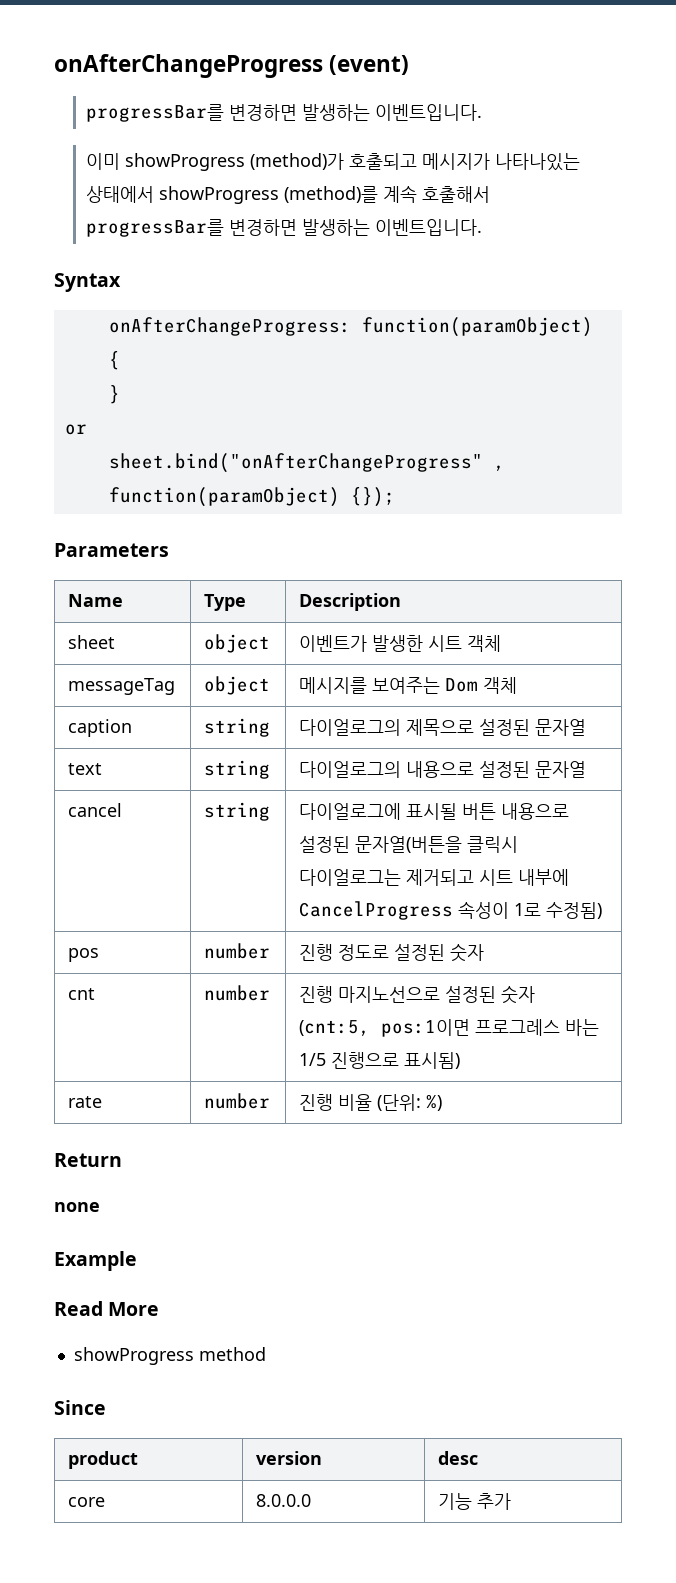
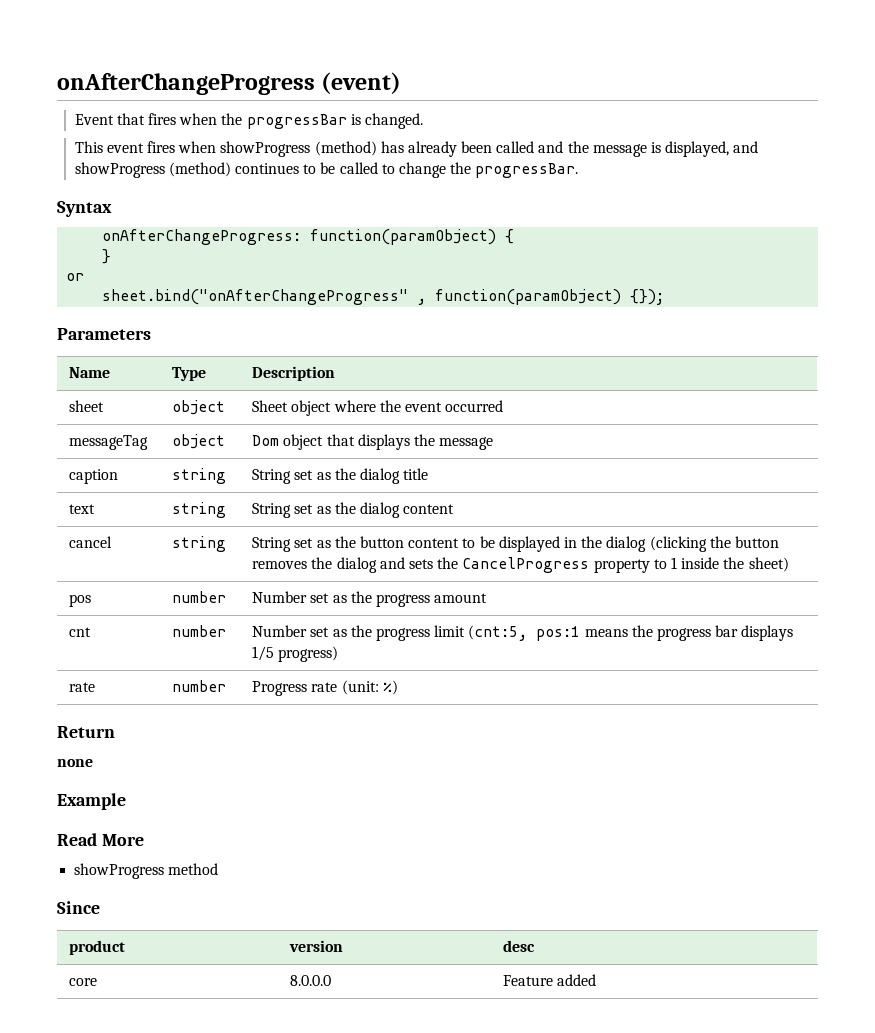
[85,104,482,122] [85,153,580,171] [85,185,490,204] [85,219,482,237] progressBar를 변경하면 발생하는 이벤트입니다. // 이미 showProgress (method)가 호출되고 메시지가 나타나있는 상태에서 showProgress (method)를 계속 호출해서 progressBar를 변경하면 발생하는 이벤트입니다. -> [74,113,423,129] [74,141,759,157] [74,162,579,178] Event that fires when the progressBar is changed. // This event fires when showProgress (method) has already been called and the message is displayed, and showProgress (method) continues to be called to change the progressBar.
[299,635,502,652] [68,678,176,695] [204,676,271,695] [299,677,518,694] [68,719,133,737] [204,718,271,737] [299,719,587,736] [68,763,103,775] [204,760,271,779] [299,761,587,778] [68,803,123,817] [204,802,271,821] [299,803,570,820] [299,836,519,853] [299,869,570,886] [299,901,603,920] [68,948,100,962] [204,943,271,959] [299,943,485,962] [68,988,96,1000] [204,985,271,1001] [299,985,536,1004] [299,1019,600,1037] [299,1052,461,1069] 이벤트가 발생한 시트 객체 // messageTag | object | 메시지를 보여주는 Dom 객체 // caption | string | 다이얼로그의 제목으로 설정된 문자열 // text | string | 다이얼로그의 내용으로 설정된 문자열 // cancel | string | 다이얼로그에 표시될 버튼 내용으로 설정된 문자열(버튼을 클릭시 다이얼로그는 제거되고 시트 내부에 CancelProgress 속성이 1로 수정됨) // pos | number | 진행 정도로 설정된 숫자 // cnt | number | 진행 마지노선으로 설정된 숫자 (cnt:5, pos:1이면 프로그레스 바는 1/5 진행으로 표시됨) -> [252,400,504,416] [69,435,149,450] [172,434,226,449] [252,434,494,450] [69,469,119,484] [172,468,227,484] [252,468,429,484] [69,504,96,514] [172,502,227,518] [252,502,455,518] [69,536,113,548] [172,536,227,552] [252,536,779,552] [252,557,789,573] [69,594,92,607] [172,591,227,603] [252,591,488,607] [69,627,92,637] [172,625,227,637] [252,625,794,641] [252,646,339,662] Sheet object where the event occurred // messageTag | object | Dom object that displays the message // caption | string | String set as the dialog title // text | string | String set as the dialog content // cancel | string | String set as the button content to be displayed in the dialog (clicking the button removes the dialog and sets the CancelProgress property to 1 inside the sheet) // pos | number | Number set as the progress amount // cnt | number | Number set as the progress limit (cnt:5, pos:1 means the progress bar displays 1/5 progress)
[299,1094,422,1111] 진행 비율 (단위: -> [252,680,379,696] Progress rate (unit:
[438,1493,512,1510] 기능 추가 -> [503,974,597,986] Feature added

